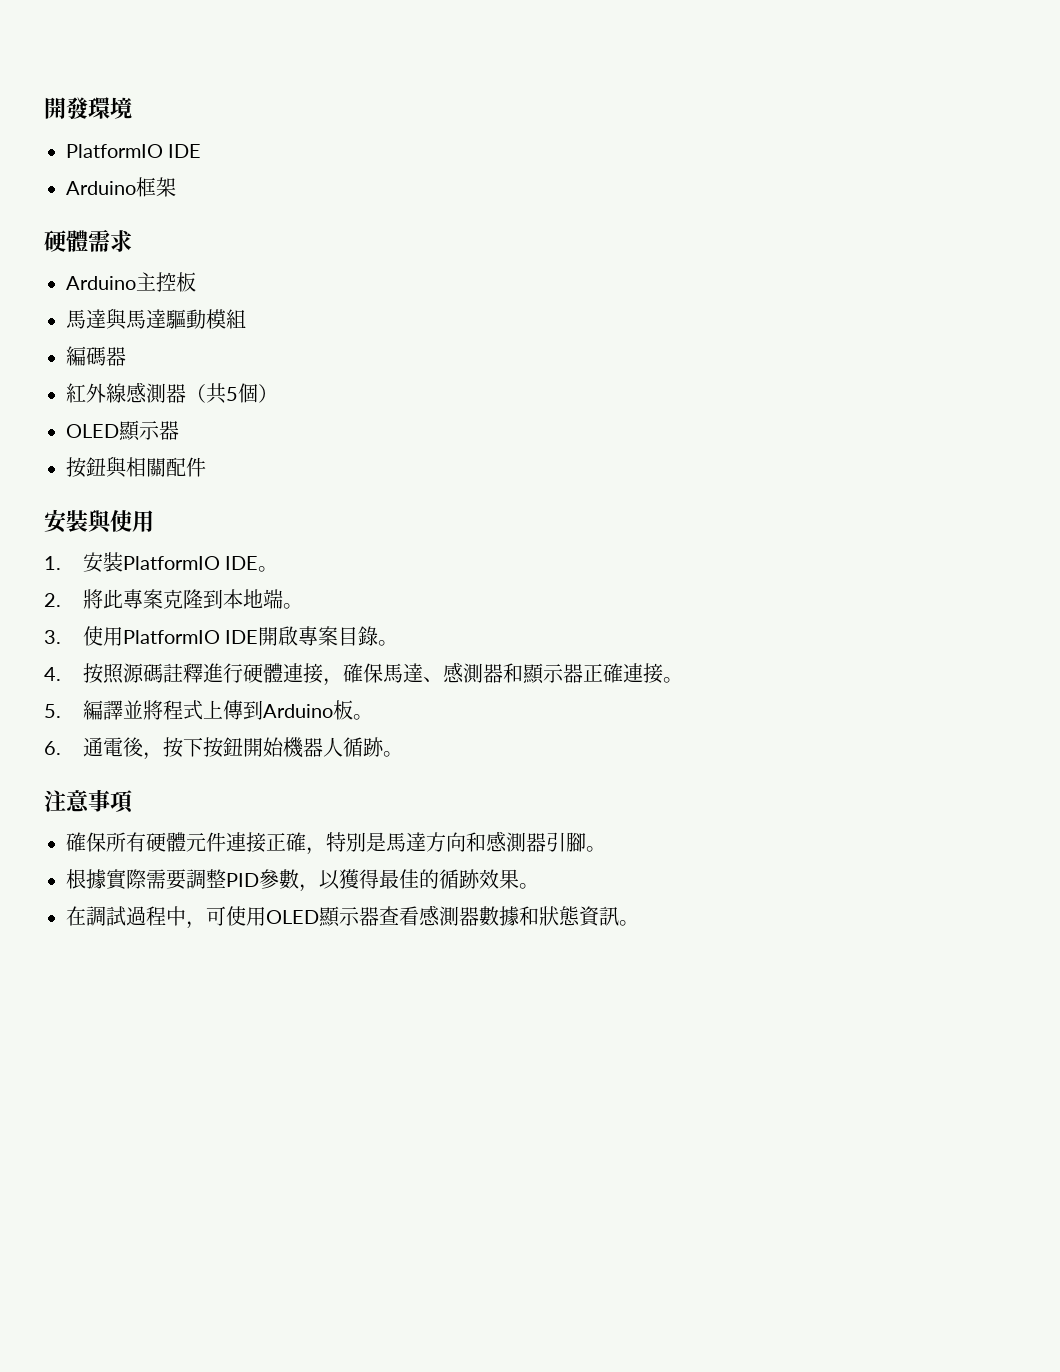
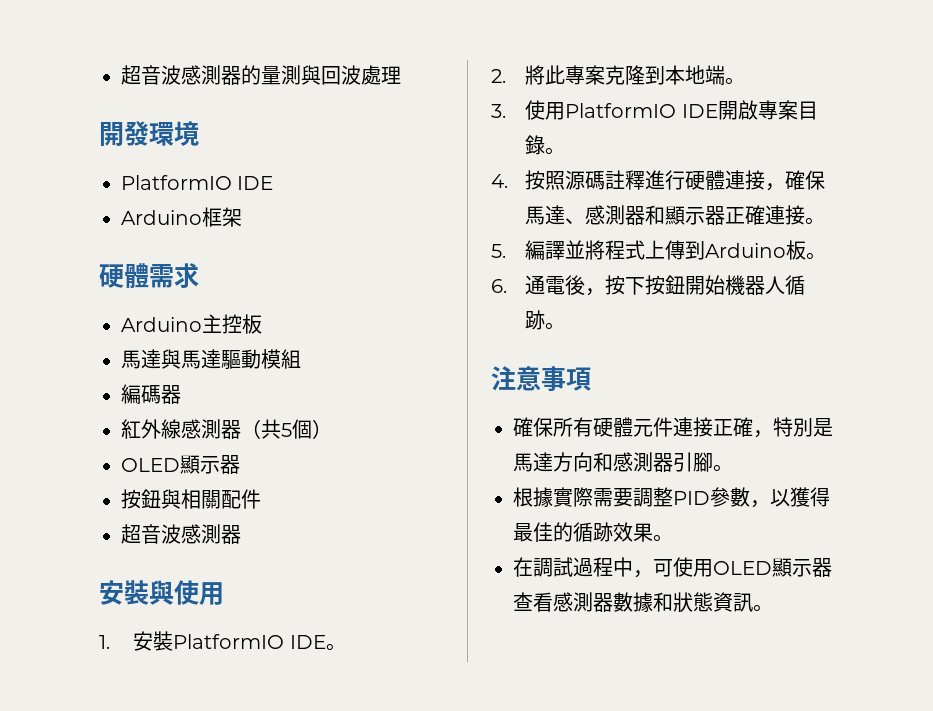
(44, 108) none -> [121,65,401,85] 超音波感測器的量測與回波處理 //
(206, 467) none -> [121,524,241,544] // 超音波感測器

